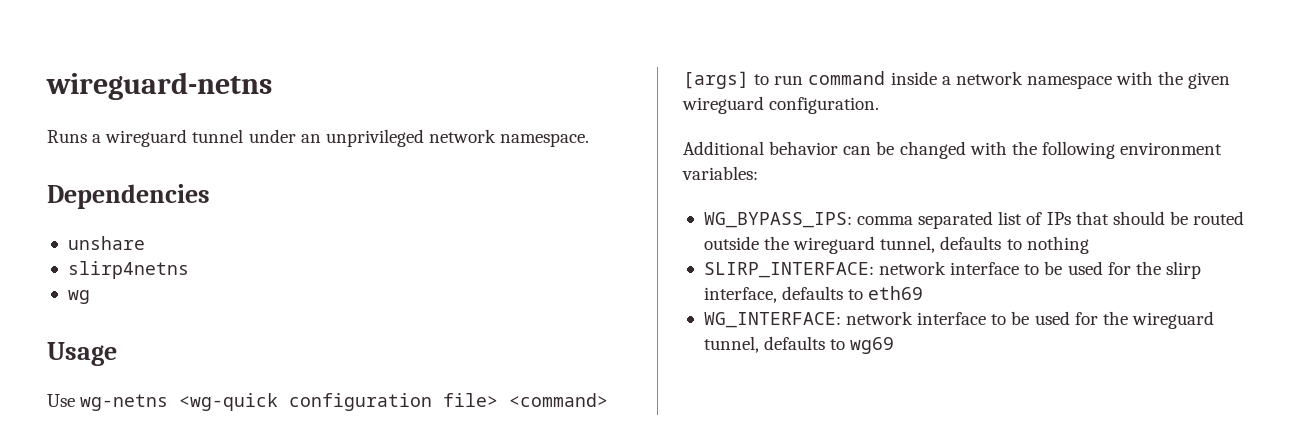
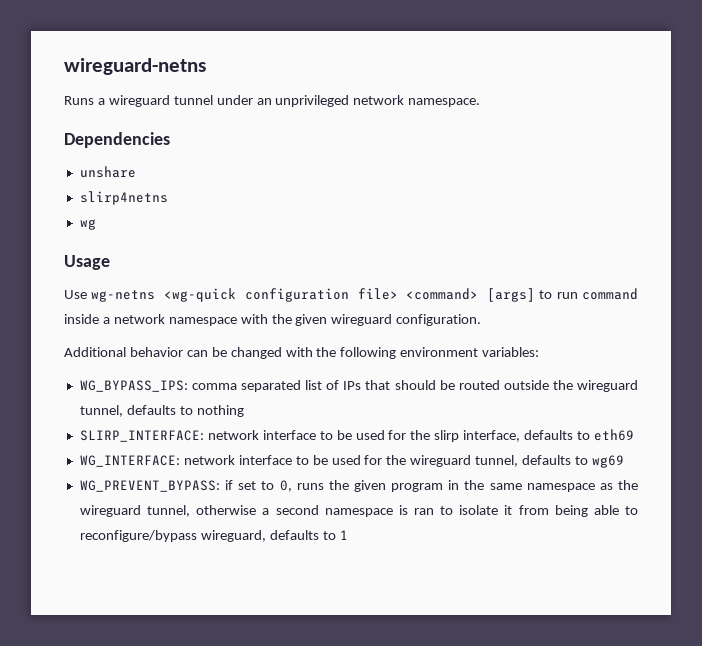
(895, 345) none -> [79,480,639,492] [79,505,639,517] [79,530,348,542] // WG_PREVENT_BYPASS: if set to 0, runs the given program in the same namespace as the wireguard tunnel, otherwise a second namespace is ran to isolate it from being able to reconfigure/bypass wireguard, defaults to 1

